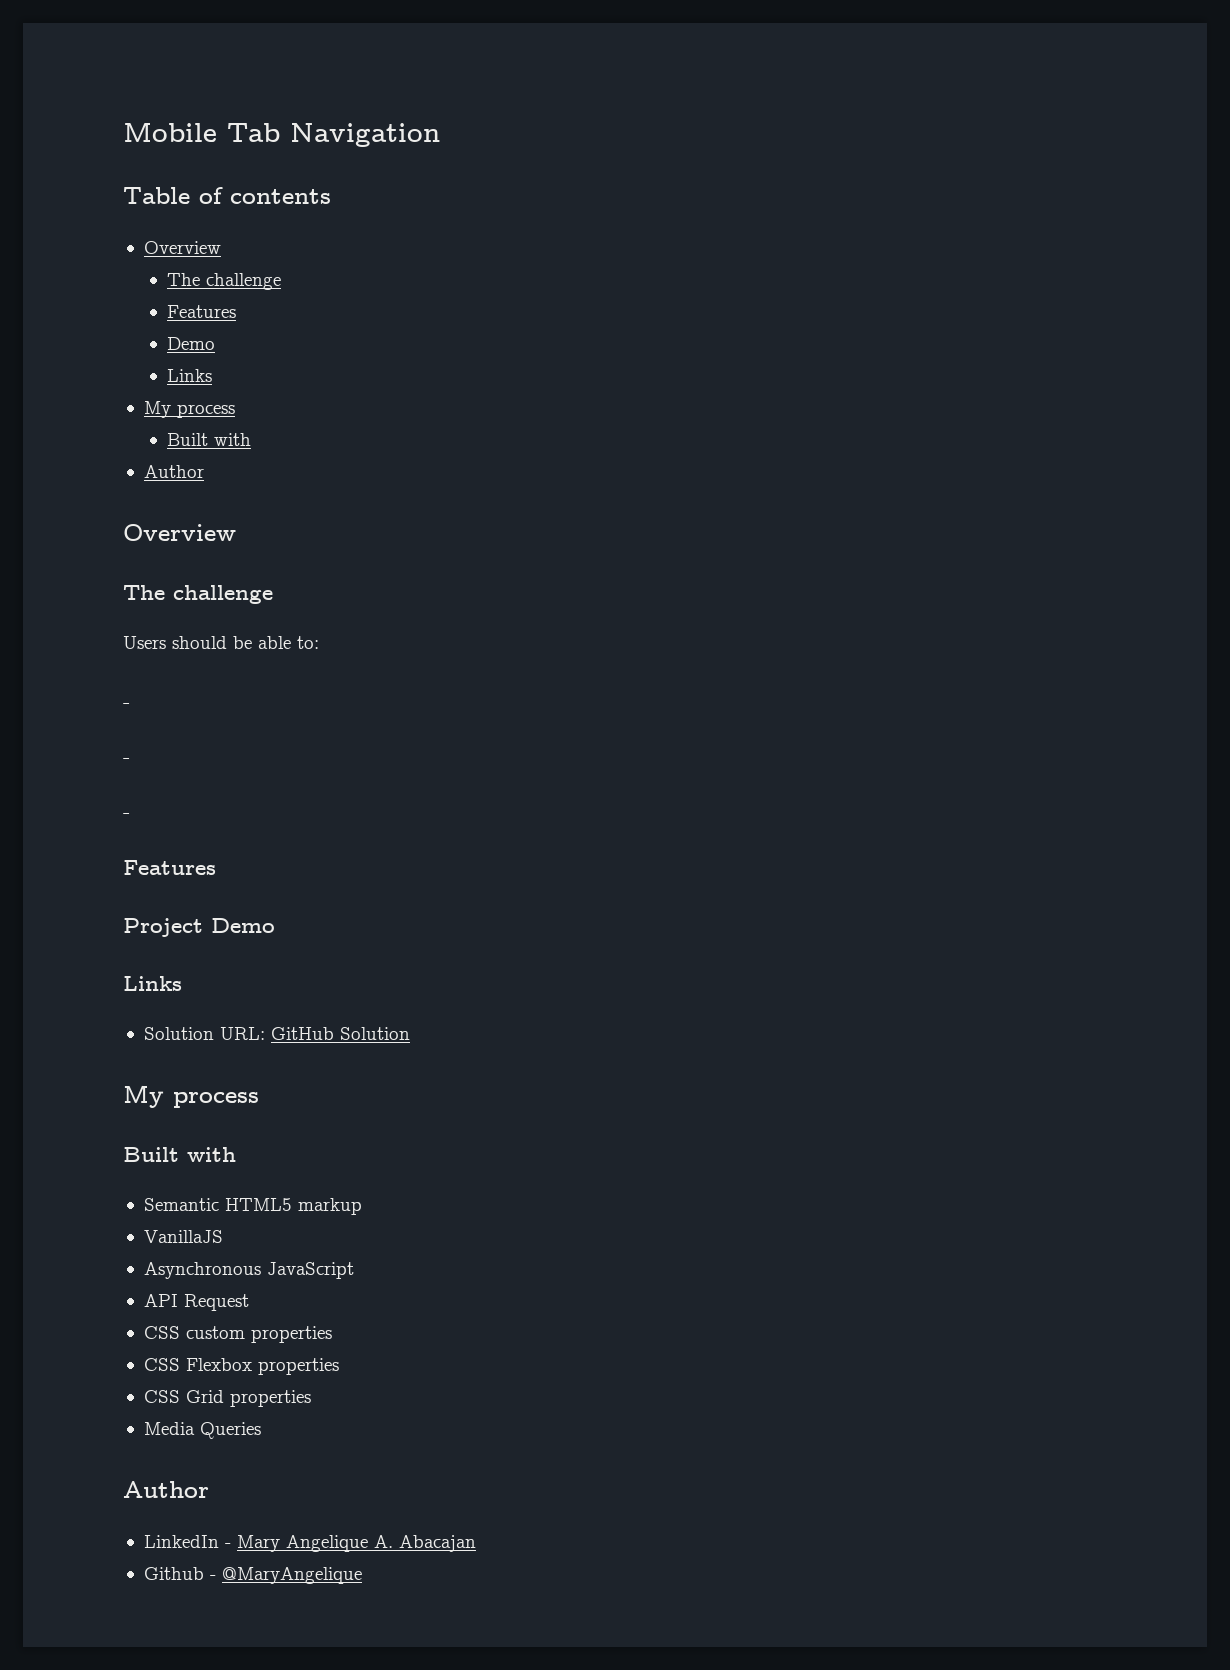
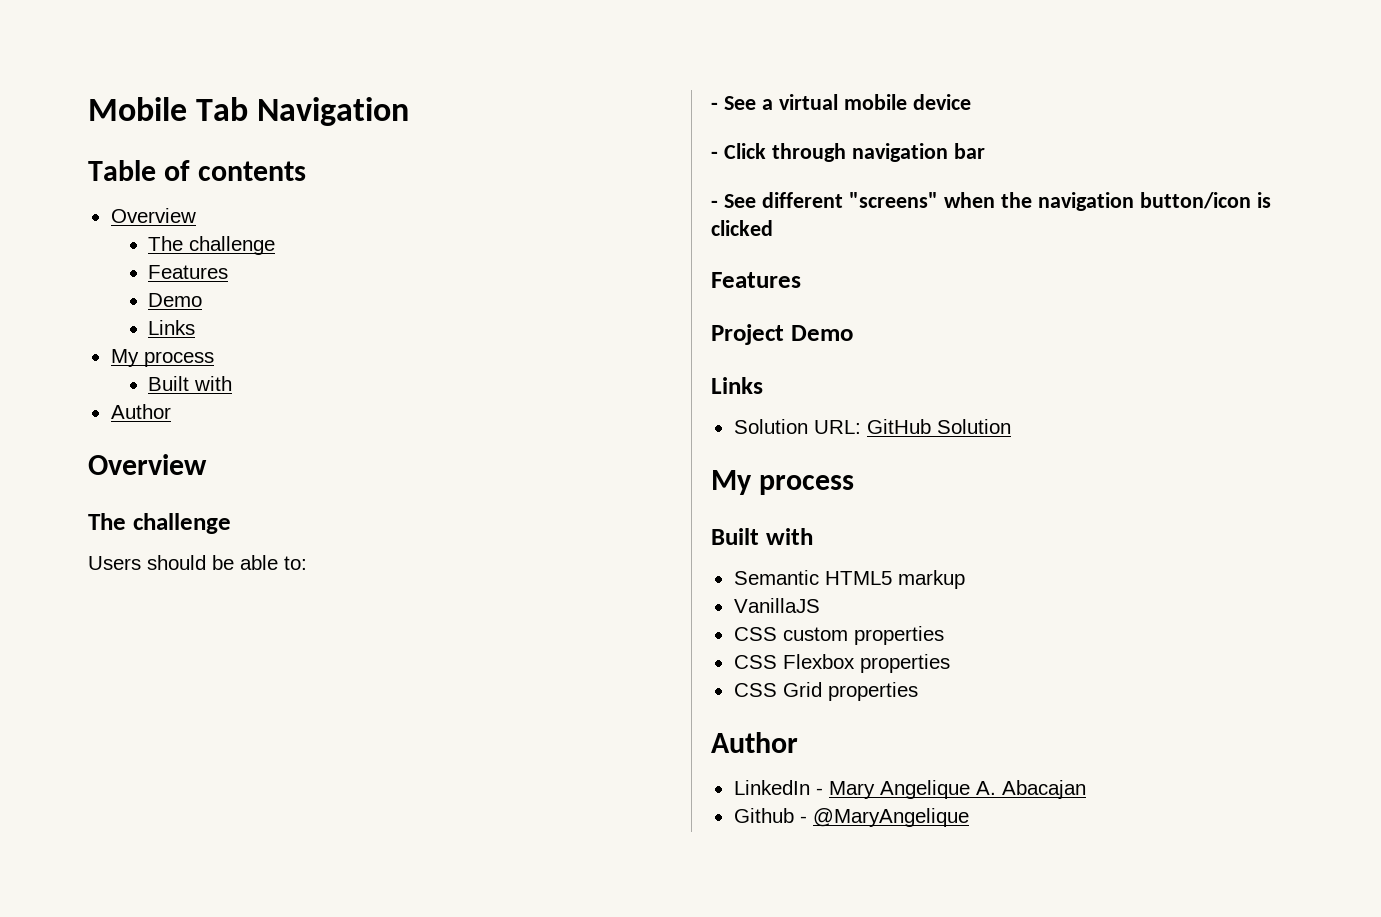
[123,758,130,763] [123,813,130,818] // - // - -> [723,94,971,110] [711,143,985,162] [711,192,1271,211] [711,220,773,236] See a virtual mobile device // - Click through navigation bar // - See different "screens" when the navigation button/icon is clicked
[143,1262,354,1279] [143,1294,249,1311] // Asynchronous JavaScript // API Request -> (820, 605) none
[143,1422,261,1439] // Media Queries -> (918, 691) none

